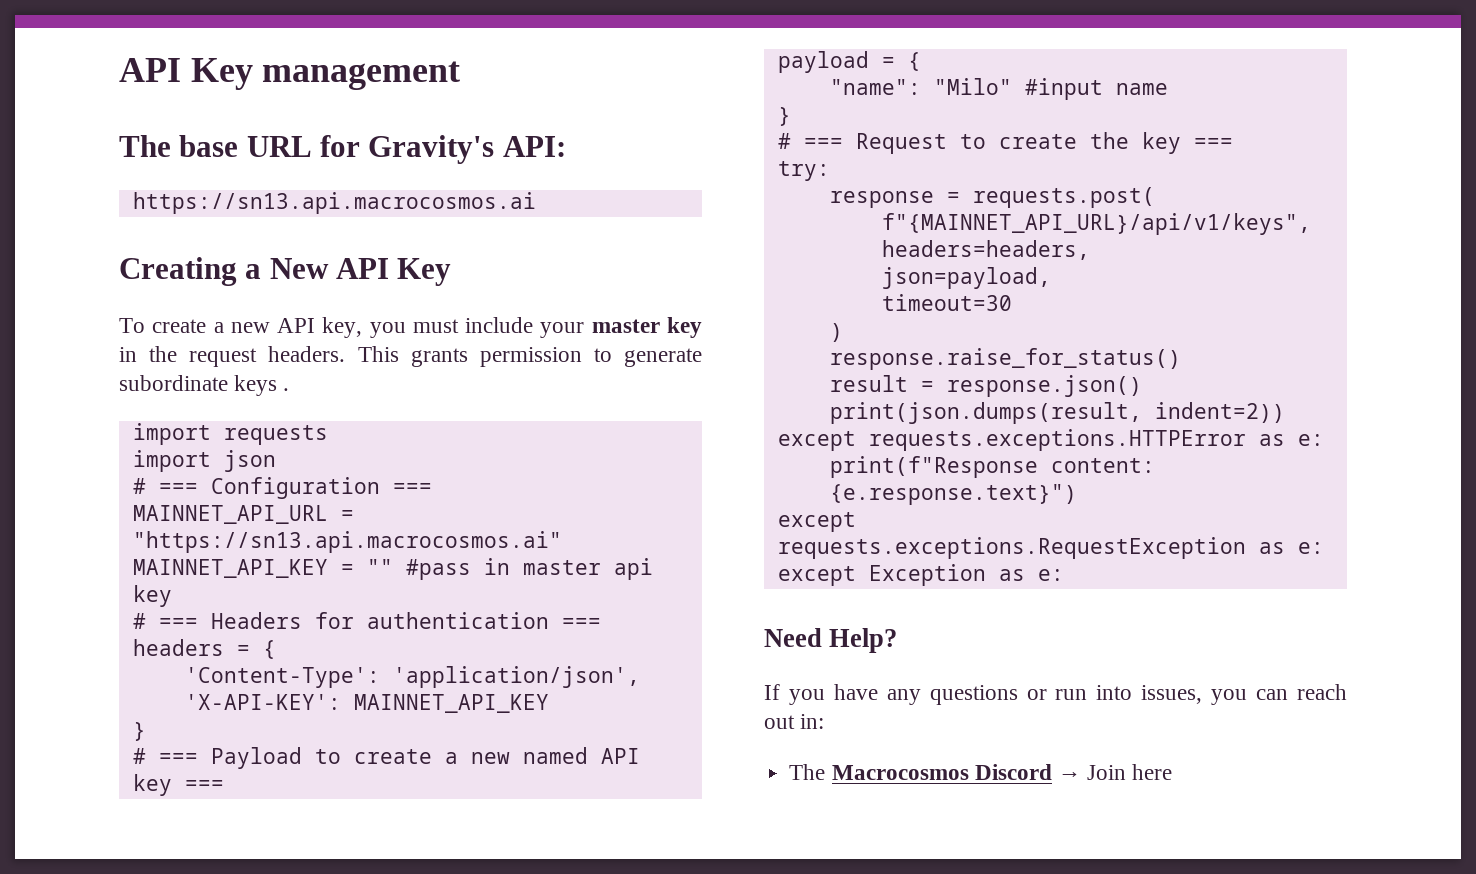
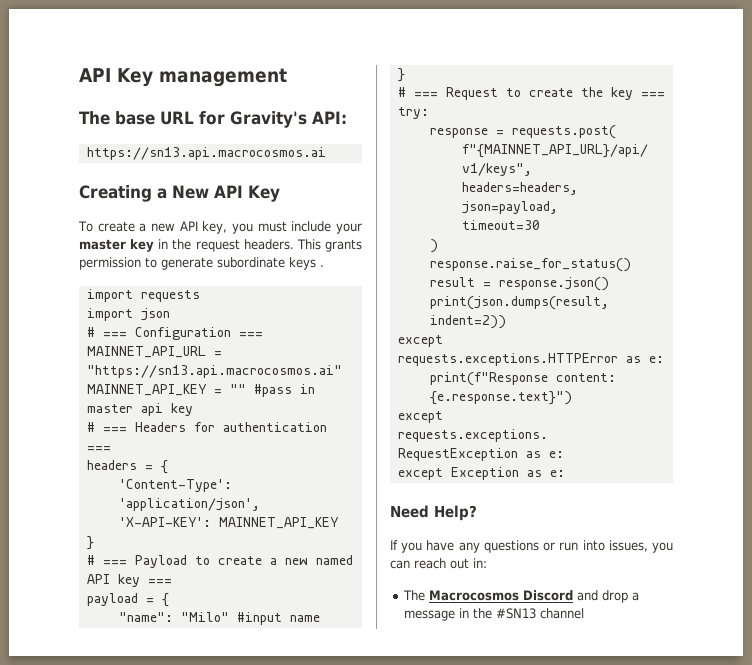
[1057,764,1173,780] → Join here -> [577,590,640,603] [404,608,585,621] and drop a message in the #SN13 channel

